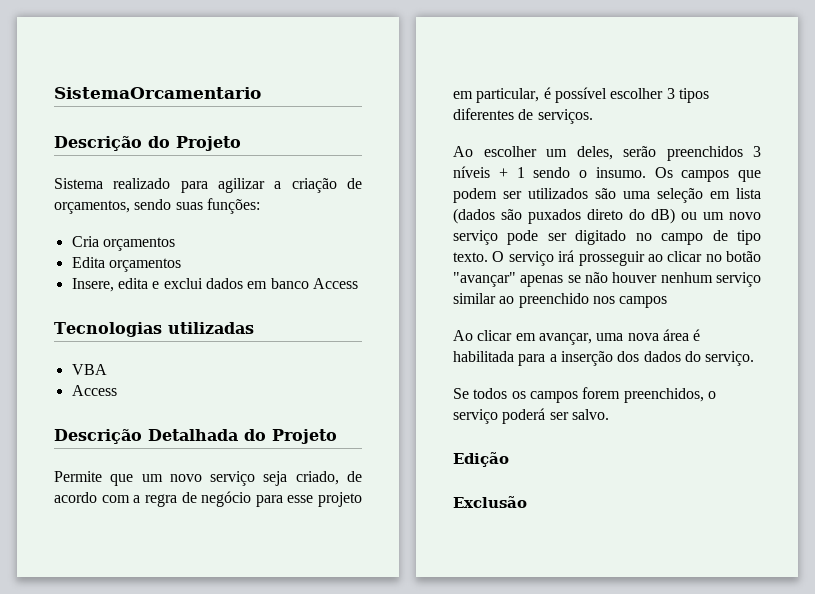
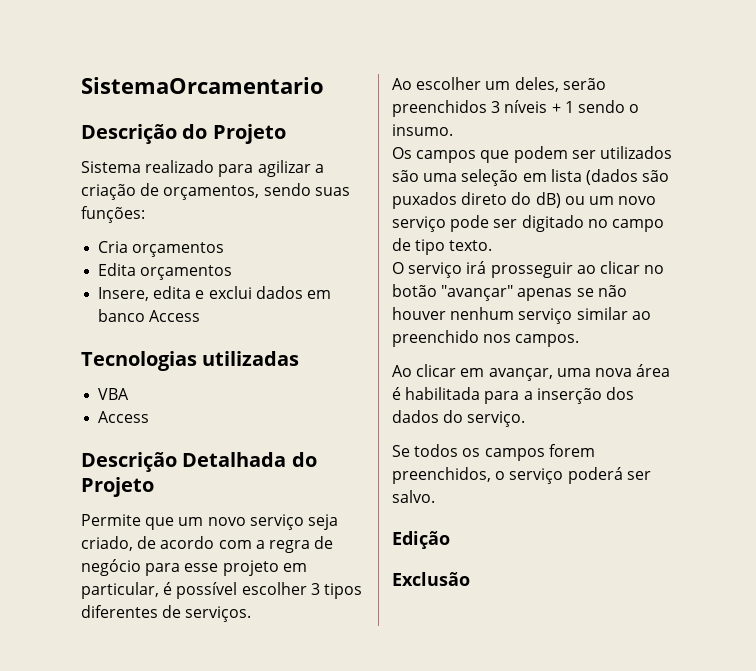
(646, 172) none -> (453, 130) //
(488, 257) none -> (493, 245) //
[619,296,668,308] campos -> [515,334,580,347] campos.

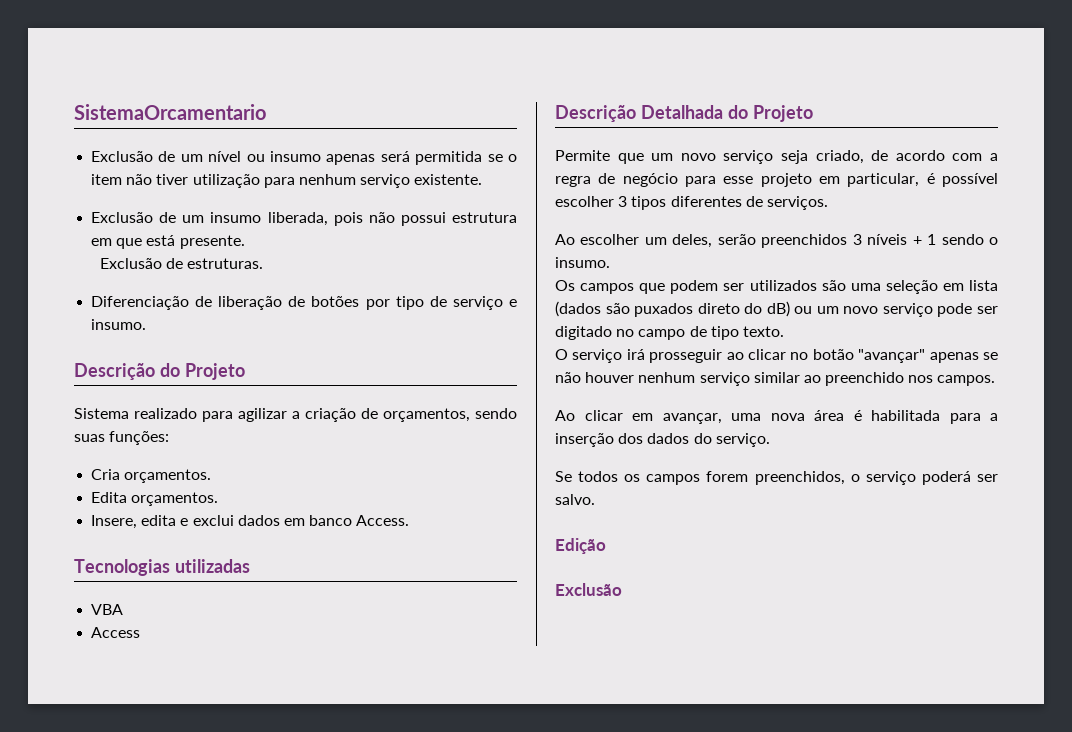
(324, 85) none -> [91,151,517,165] [91,174,483,188] [91,212,517,226] [91,235,245,249] [100,258,264,269] [91,296,517,310] [91,319,147,330] // Exclusão de um nível ou insumo apenas será permitida se o item não tiver utilização para nenhum serviço existente. // Exclusão de um insumo liberada, pois não possui estrutura em que está presente. // Exclusão de estruturas. // Diferenciação de liberação de botões por tipo de serviço e insumo.
[132,242,225,257] orçamentos -> [124,469,212,483] orçamentos.
[140,265,233,280] orçamentos -> [131,492,219,506] orçamentos.
[149,310,201,322] Access -> [356,515,410,526] Access.

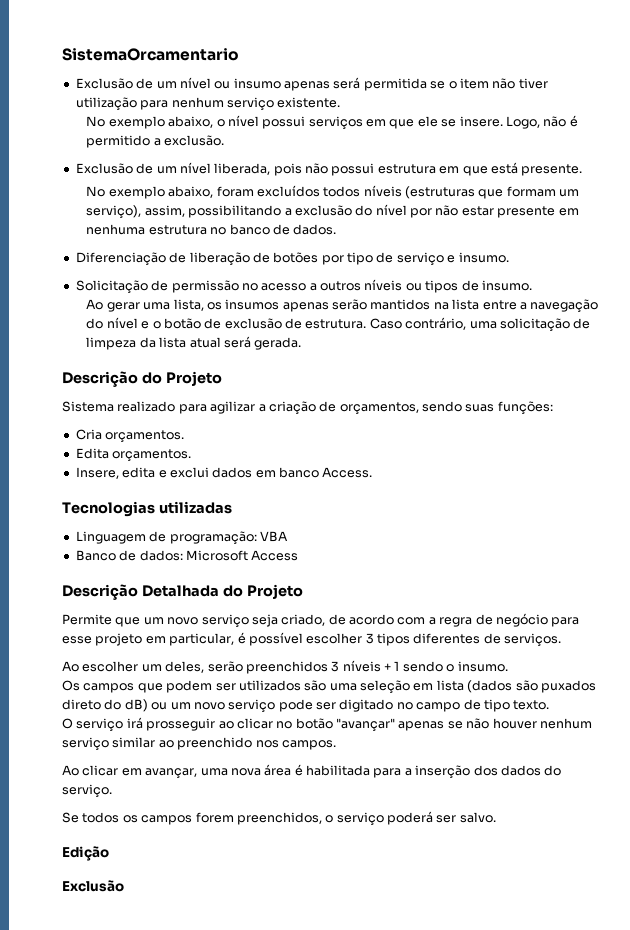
[91,212,262,223] // Exclusão de um insumo -> [86,115,578,130] [86,135,225,148] [75,162,211,174] // No exemplo abaixo, o nível possui serviços em que ele se insere. Logo, não é permitido a exclusão. // Exclusão de um nível
[100,258,264,269] Exclusão de estruturas. -> [86,185,580,199] [86,204,579,219] [86,224,337,235] No exemplo abaixo, foram excluídos todos níveis (estruturas que formam um serviço), assim, possibilitando a exclusão do nível por não estar presente em nenhuma estrutura no banco de dados.
(147, 324) none -> [75,279,532,294] [86,299,599,313] [86,317,591,332] [86,336,302,350] // Solicitação de permissão no acesso a outros níveis ou tipos de insumo. // Ao gerar uma lista, os insumos apenas serão mantidos na lista entre a navegação do nível e o botão de exclusão de estrutura. Caso contrário, uma solicitação de limpeza da lista atual será gerada.
[91,604,124,615] VBA // -> [75,531,288,545] [75,550,248,561] Linguagem de programação: VBA // Banco de dados: Microsoft

